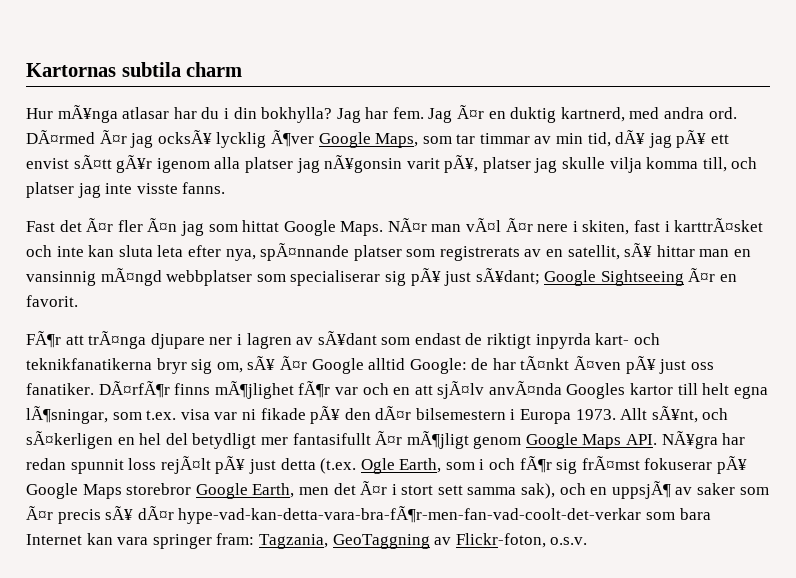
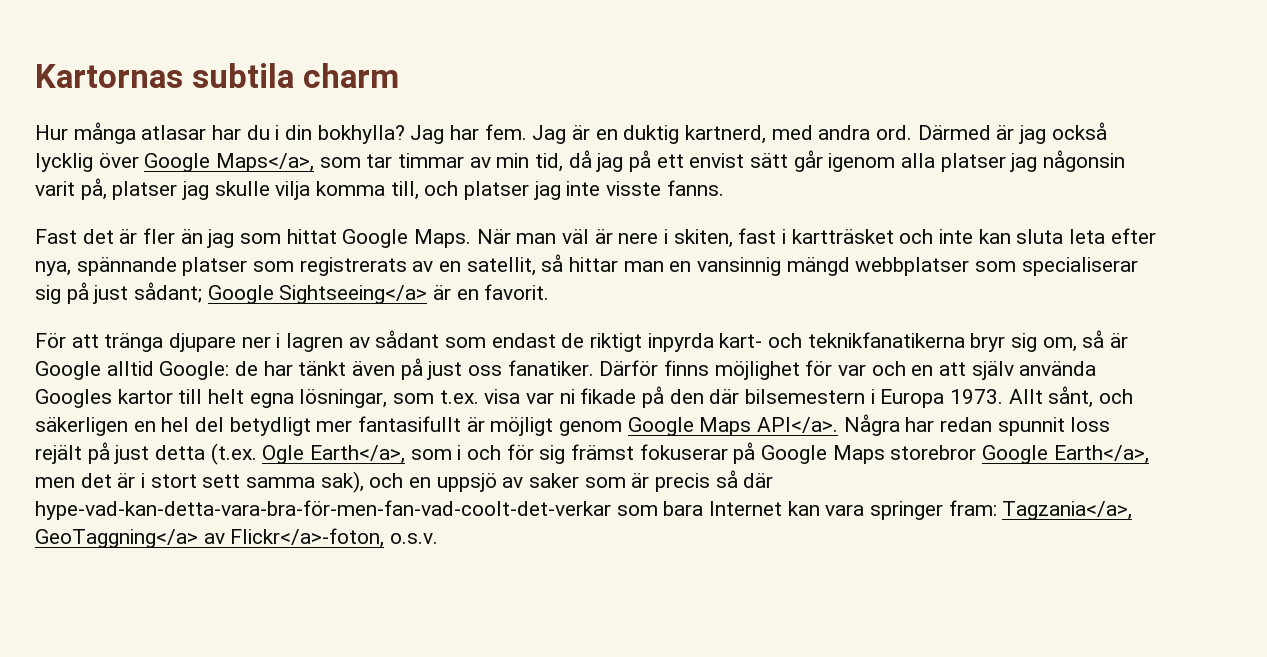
[57,105,118,123] mÃ¥nga -> [73,122,136,144] många
[457,105,485,119] Ã¤r -> [572,125,591,140] är
[26,130,419,148] DÃ¤rmed Ã¤r jag ocksÃ¥ lycklig Ã¶ver Google Maps, -> [917,122,1107,144] [35,153,315,172] Därmed är jag också lycklig över Google Maps</a>,
[615,130,730,148] [26,155,153,173] dÃ¥ jag pÃ¥ ett envist sÃ¤tt gÃ¥r -> [568,150,823,172] då jag på ett envist sätt går
[324,155,479,173] nÃ¥gonsin varit pÃ¥, -> [1043,150,1126,172] [35,178,107,200] någonsin varit på,
[86,218,178,232] Ã¤r fler Ã¤n -> [119,228,203,244] är fler än
[387,218,533,232] NÃ¤r man vÃ¤l Ã¤r -> [476,229,613,244] När man väl är
[674,218,764,232] karttrÃ¤sket -> [791,229,894,244] kartträsket
[260,243,350,261] spÃ¤nnande -> [76,257,177,276] spännande
[624,243,653,257] sÃ¥ -> [541,254,564,272] så
[100,268,162,286] mÃ¤ngd -> [786,257,850,276] mängd
[410,268,716,286] pÃ¥ just sÃ¥dant; Google Sightseeing Ã¤r -> [66,282,452,304] på just sådant; Google Sightseeing</a> är
[26,331,147,349] FÃ¶r att trÃ¤nga -> [35,333,164,352] För att tränga
[317,331,377,345] sÃ¥dant -> [375,330,440,348] sådant
[247,356,307,370] sÃ¥ Ã¤r -> [1082,330,1129,348] så är
[520,356,714,374] [26,381,331,399] tÃ¤nkt Ã¤ven pÃ¥ just oss fanatiker. DÃ¤rfÃ¶r finns mÃ¶jlighet fÃ¶r -> [298,358,833,380] tänkt även på just oss fanatiker. Därför finns möjlighet för
[437,381,562,399] sjÃ¤lv anvÃ¤nda -> [971,361,1097,380] själv använda
[26,406,108,424] lÃ¶sningar, -> [299,389,388,408] lösningar,
[310,406,412,424] pÃ¥ den dÃ¤r -> [642,386,740,408] på den där
[651,406,729,423] [26,431,113,449] sÃ¥nt, och sÃ¤kerligen -> [1048,386,1134,408] [35,417,128,436] sånt, och säkerligen
[375,431,469,449] Ã¤r mÃ¶jligt -> [466,417,554,436] är möjligt
[626,431,718,449] API. NÃ¥gra -> [757,414,900,436] API</a>. Några
[160,456,246,474] rejÃ¤lt pÃ¥ -> [35,442,110,464] rejält på
[399,458,442,473] Earth, -> [310,445,406,464] Earth</a>,
[519,456,748,474] fÃ¶r sig frÃ¤mst fokuserar pÃ¥ -> [506,442,756,464] för sig främst fokuserar på
[252,483,295,498] Earth, -> [1053,445,1149,464] Earth</a>,
[360,481,388,495] Ã¤r -> [117,473,136,488] är
[611,481,671,499] uppsjÃ¶ -> [436,473,497,492] uppsjö
[26,506,642,524] Ã¤r precis sÃ¥ dÃ¤r hype-vad-kan-detta-vara-bra-fÃ¶r-men-fan-vad-coolt-det-verkar -> [631,470,774,492] [35,500,611,520] är precis så där hype-vad-kan-detta-vara-bra-för-men-fan-vad-coolt-det-verkar
[258,533,546,549] Tagzania, GeoTaggning av Flickr-foton, -> [1002,501,1133,520] [35,528,385,548] Tagzania</a>, GeoTaggning</a> av Flickr</a>-foton,

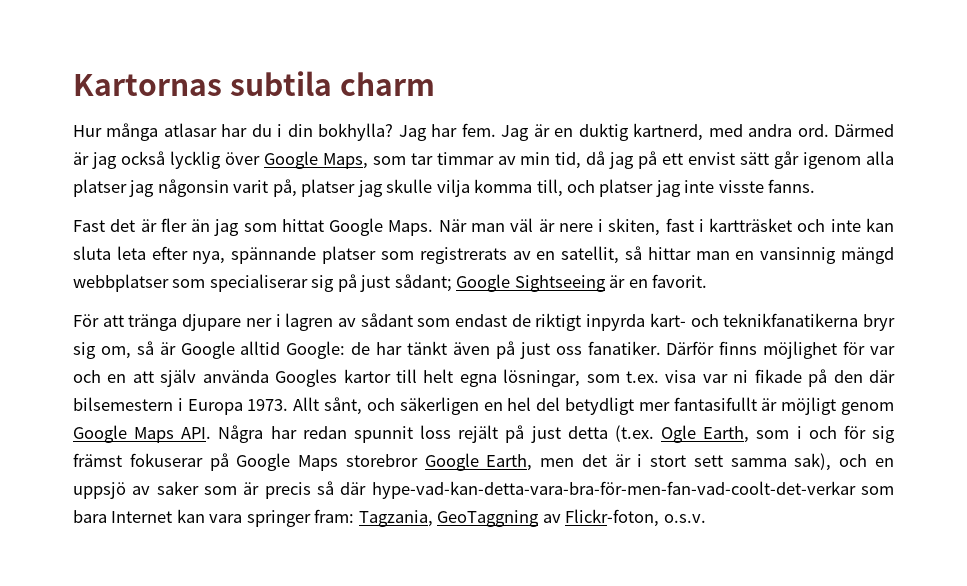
[216,153,315,172] Maps</a>, -> [322,153,368,169] Maps,
[279,285,428,304] Sightseeing</a> -> [514,275,606,292] Sightseeing
[757,417,839,433] API</a>. -> [181,427,212,439] API.
[310,445,406,464] Earth</a>, -> [703,426,750,443] Earth,
[1053,445,1149,464] Earth</a>, -> [486,454,533,471] Earth,
[1002,501,1133,520] [35,528,385,548] Tagzania</a>, GeoTaggning</a> av Flickr</a>-foton, -> [358,509,660,527] Tagzania, GeoTaggning av Flickr-foton,

